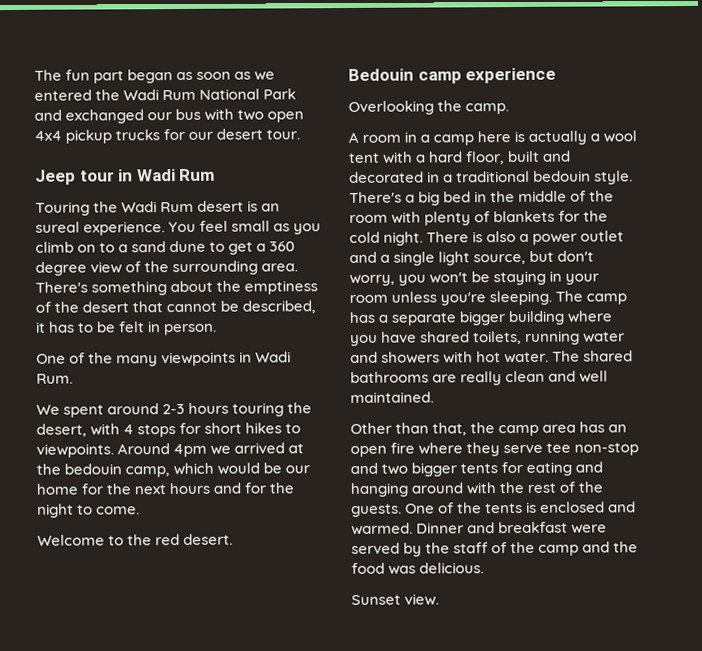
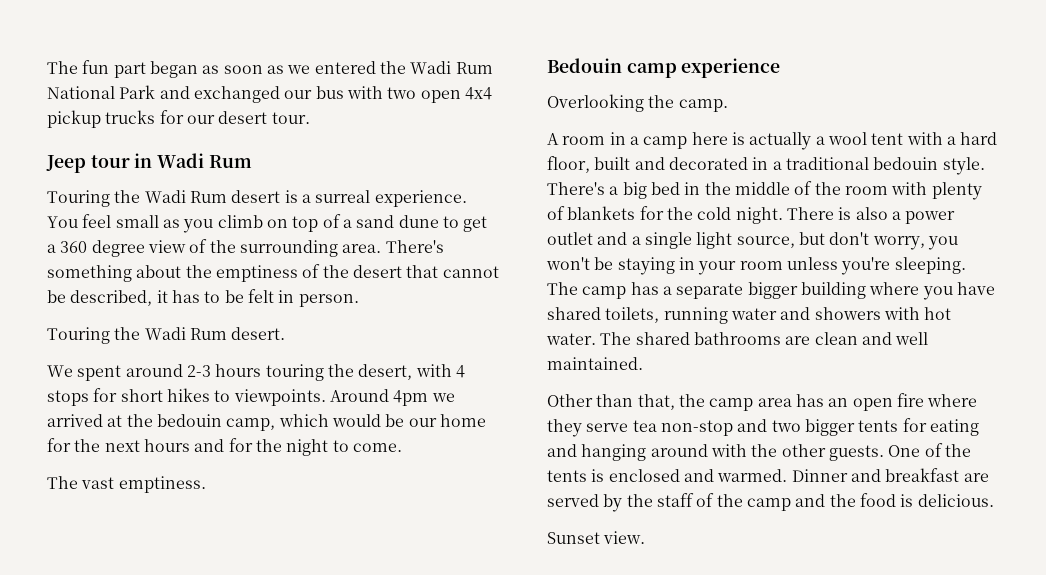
[261,203,281,212] [35,221,80,233] an sureal -> [301,190,371,203] a surreal
[99,242,116,253] to -> [292,214,341,232] top of
[36,351,292,367] [36,373,73,384] One of the many viewpoints in Wadi Rum. -> [47,327,286,344] Touring the Wadi Rum desert.
[37,533,234,546] Welcome to the red desert. -> [47,476,206,493] The vast emptiness.
[460,371,503,386] really -> (811, 340) none
[546,442,572,453] tee -> [632,420,657,432] tea
[527,481,604,493] rest of the -> [781,444,826,457] other
[571,524,608,534] were -> [963,473,989,482] are
[388,565,417,575] was -> [900,494,914,507] is

